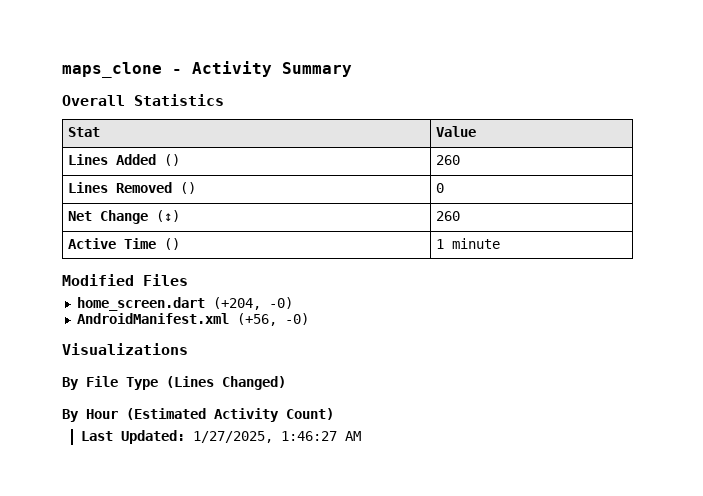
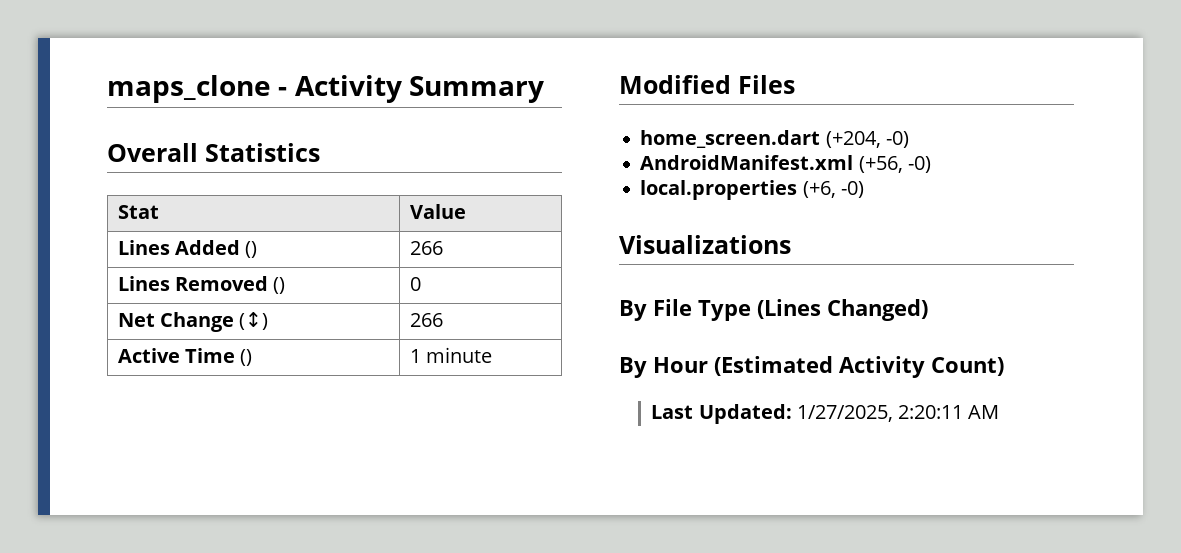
[435,155,460,165] 260 -> [409,241,443,255] 266
[435,211,460,221] 260 -> [409,313,443,327] 266
(309, 319) none -> [640,180,864,200] // local.properties (+6, -0)
[280,431,337,441] 1:46:27 -> [898,405,964,419] 2:20:11

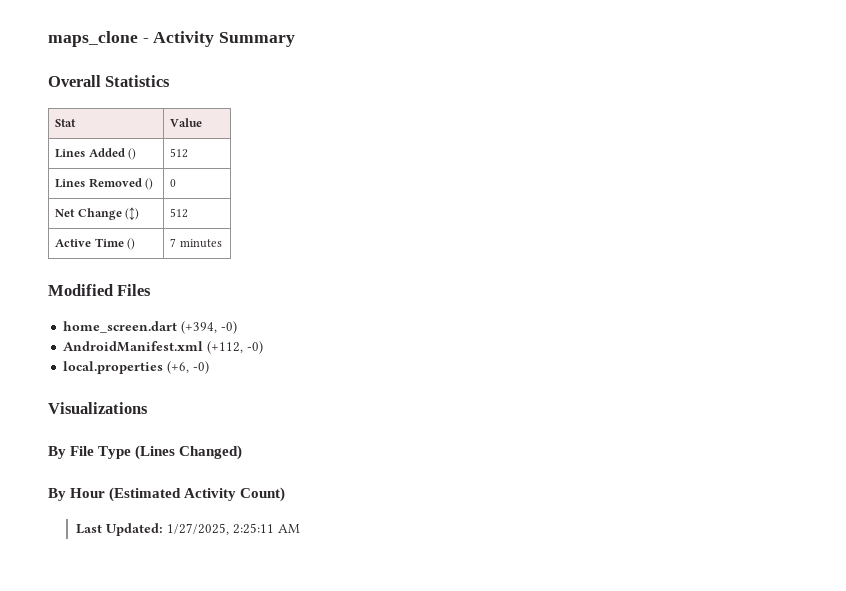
[409,241,443,255] 266 -> [170,148,189,158] 512
[409,313,443,327] 266 -> [170,208,189,218] 512
[409,347,492,363] 1 minute -> [170,238,222,248] 7 minutes
[825,131,881,148] (+204, -> [181,321,218,334] (+394,
[858,156,903,173] (+56, -> [207,341,244,354] (+112,
[898,405,964,419] 2:20:11 -> [232,523,274,534] 2:25:11

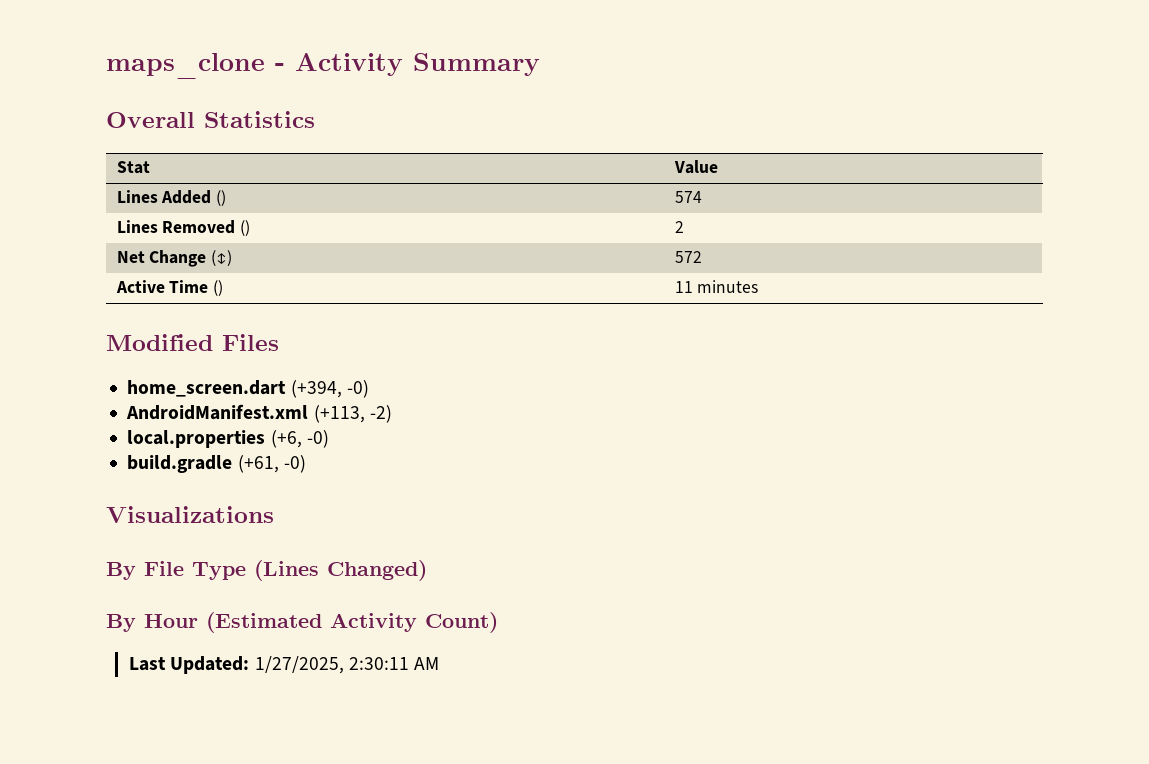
[170,148,189,158] 512 -> [674,191,702,203] 574
[170,179,177,187] 0 -> [674,221,684,233] 2
[170,208,189,218] 512 -> [674,251,702,263] 572
[170,238,177,247] 7 -> [674,281,693,293] 11
[207,341,264,354] (+112, -0) -> [313,405,392,423] (+113, -2)
(210, 367) none -> [127,455,306,473] // build.gradle (+61, -0)
[232,523,274,534] 2:25:11 -> [348,657,409,670] 2:30:11

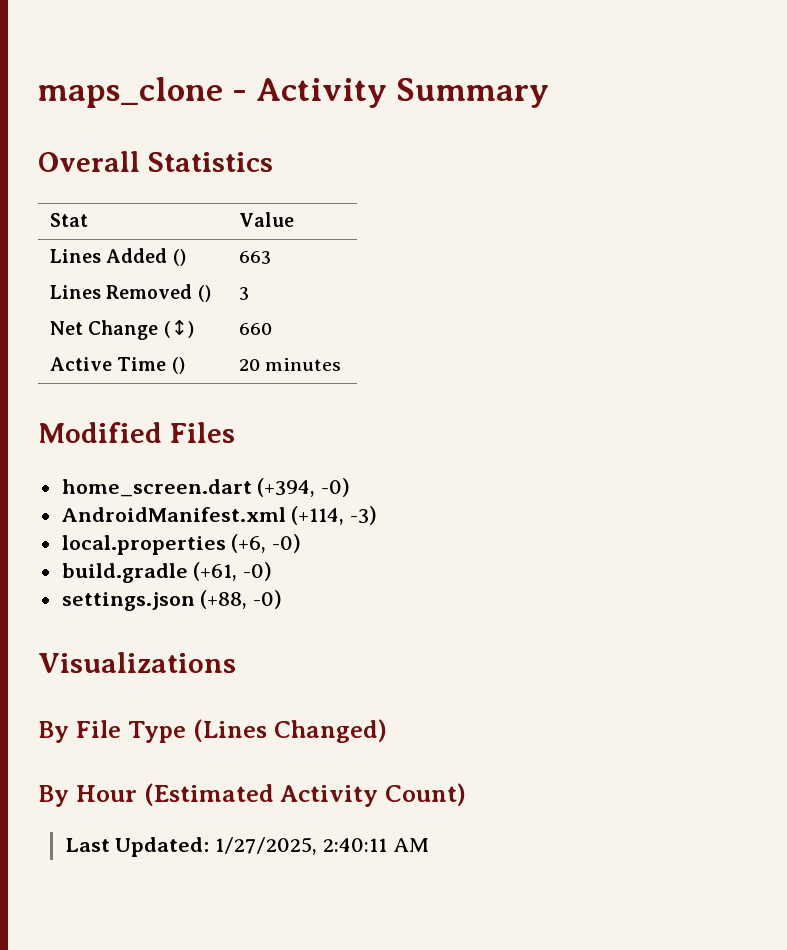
[674,191,702,203] 574 -> [239,251,272,264] 663
[674,221,684,233] 2 -> [239,287,250,300] 3
[674,251,702,263] 572 -> [239,323,273,335] 660
[674,281,693,293] 11 -> [239,359,261,371] 20
[313,405,392,423] (+113, -2) -> [291,506,378,525] (+114, -3)
(306, 464) none -> [61,590,283,611] // settings.json (+88, -0)
[348,657,409,670] 2:30:11 -> [323,838,388,852] 2:40:11

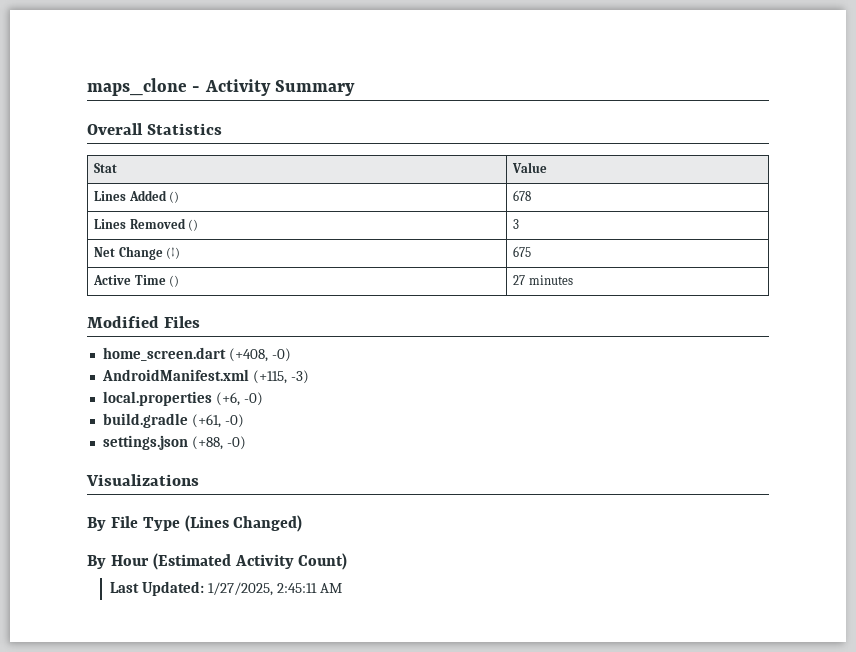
[239,251,272,264] 663 -> [513,190,532,201] 678
[239,323,273,335] 660 -> [513,246,532,257] 675
[239,359,261,371] 20 -> [513,275,526,285] 27
[257,478,316,497] (+394, -> [228,348,268,362] (+408,
[291,506,345,525] (+114, -> [252,370,287,384] (+115,
[323,838,388,852] 2:40:11 -> [277,583,318,593] 2:45:11

